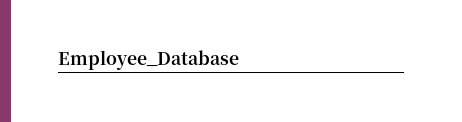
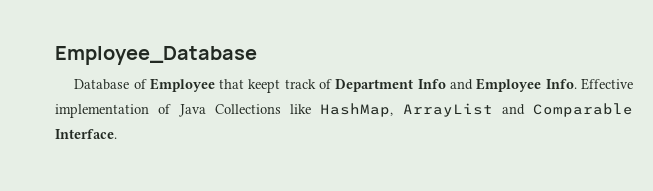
(239, 60) none -> [74,78,633,93] [55,103,633,118] [55,129,117,139] // Database of Employee that keept track of Department Info and Employee Info. Effective implementation of Java Collections like HashMap, ArrayList and Comparable Interface.

